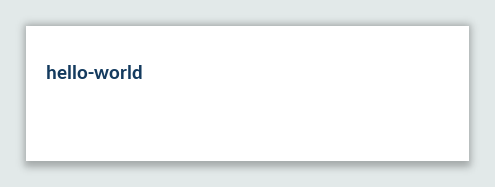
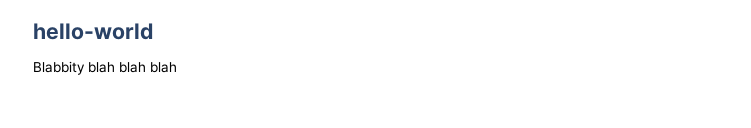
(143, 72) none -> [33,61,177,75] // Blabbity blah blah blah

